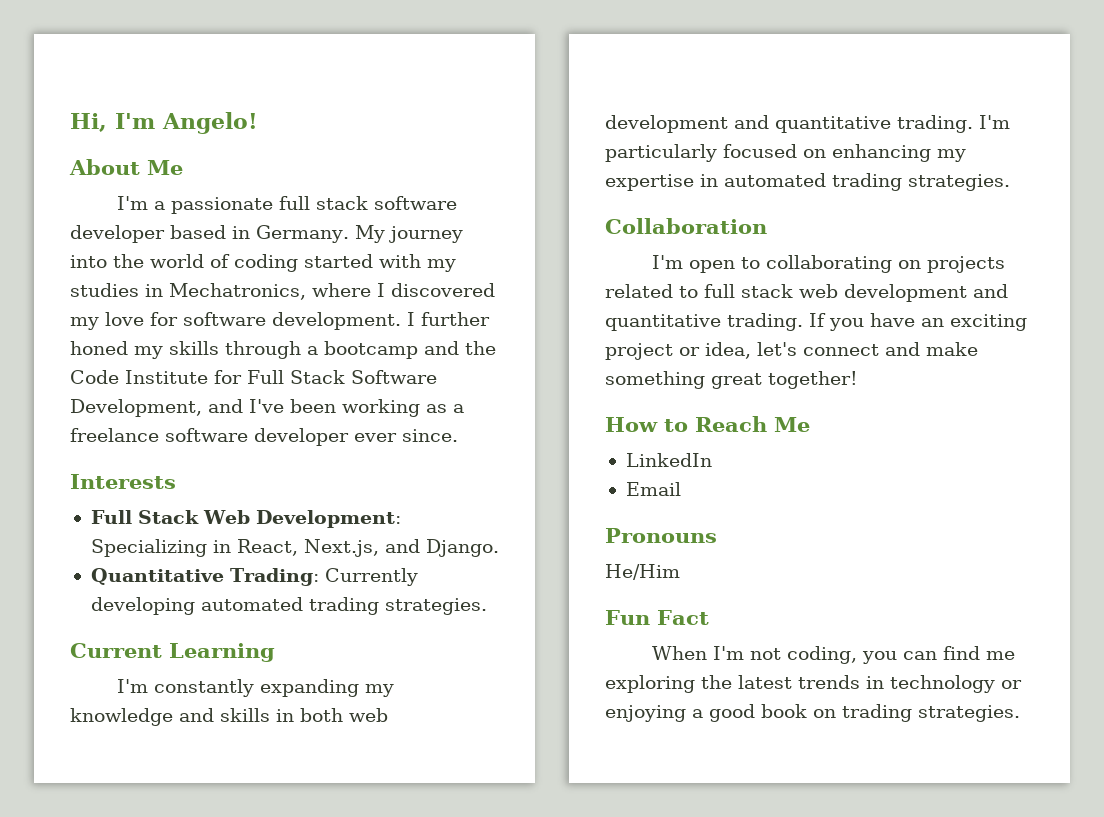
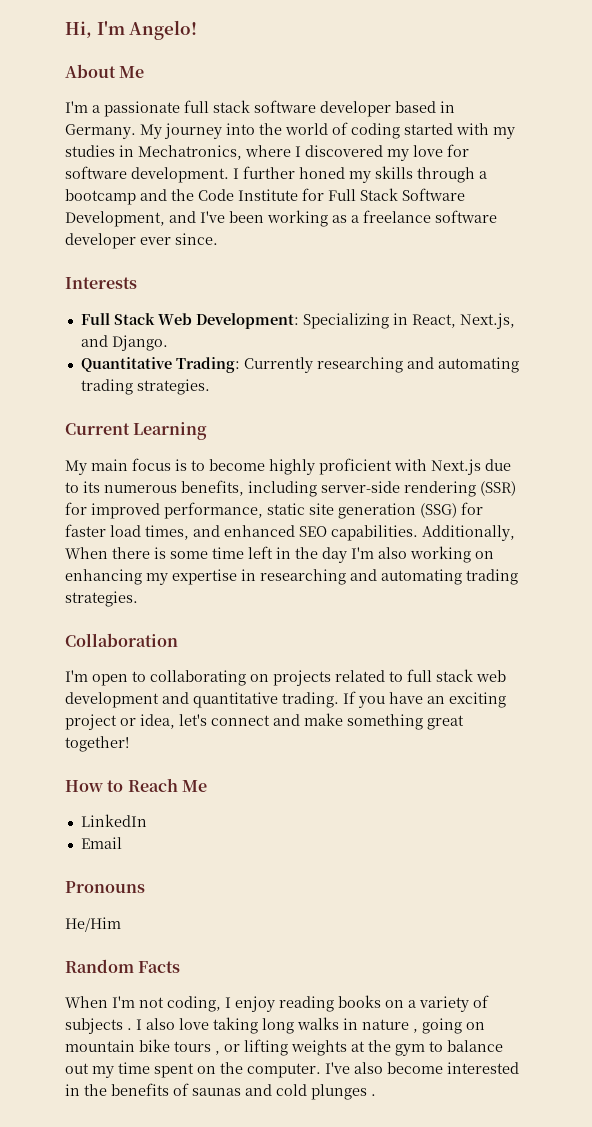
[90,597,303,615] developing automated -> [316,357,519,373] researching and automating
[116,679,394,697] [70,708,388,726] [605,115,1010,133] [605,144,797,162] I'm constantly expanding my knowledge and skills in both web development and quantitative trading. I'm particularly focused -> [65,458,511,475] [65,480,516,497] [65,502,483,519] [65,524,515,541] [65,546,471,563] My main focus is to become highly proficient with Next.js due to its numerous benefits, including server-side rendering (SSR) for improved performance, static site generation (SSG) for faster load times, and enhanced SEO capabilities. Additionally, When there is some time left in the day I'm also working
[724,173,826,187] automated -> [260,569,462,585] researching and automating
[605,610,709,625] Fun Fact -> [65,959,181,973] Random Facts
[861,646,1015,664] [605,675,1022,693] [605,704,1020,722] you can find me exploring the latest trends in technology or enjoying a good book on trading strategies. -> [225,995,489,1012] [65,1017,485,1034] [65,1039,503,1056] [65,1062,519,1078] [65,1083,376,1100] I enjoy reading books on a variety of subjects . I also love taking long walks in nature , going on mountain bike tours , or lifting weights at the gym to balance out my time spent on the computer. I've also become interested in the benefits of saunas and cold plunges .

